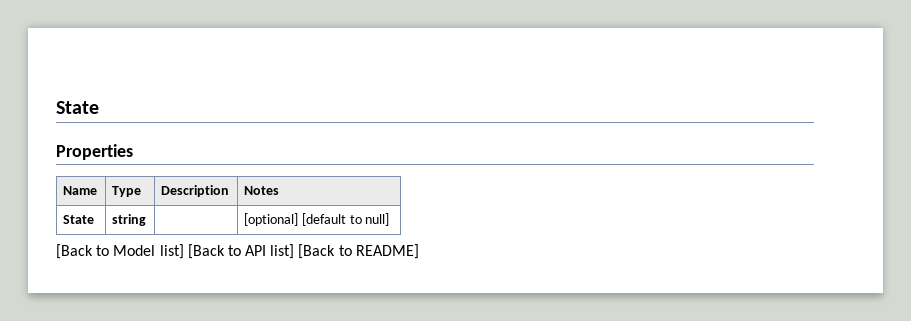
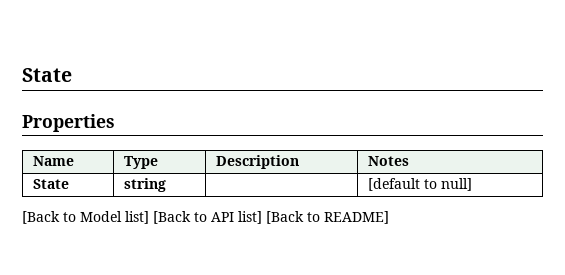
[244,213,299,226] [optional] -> (166, 185) none

